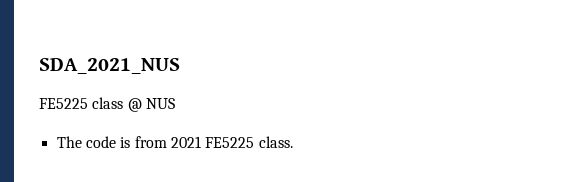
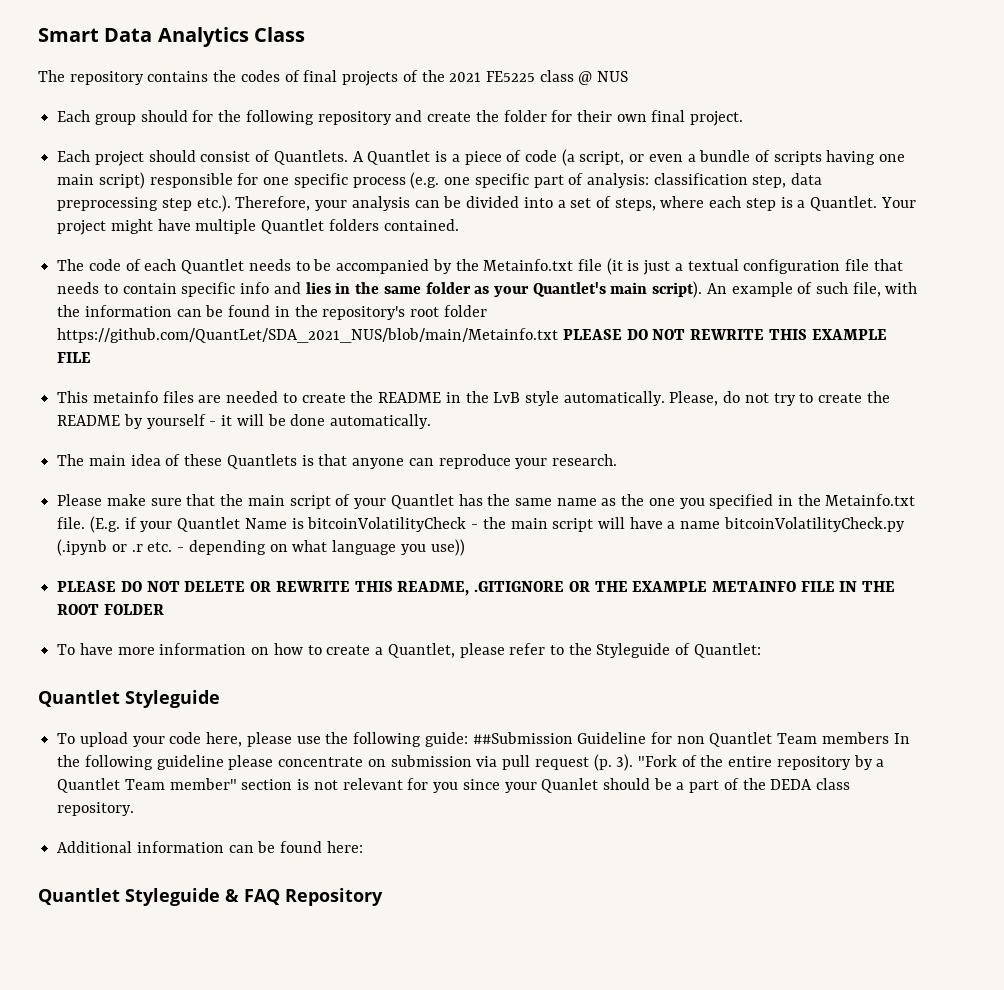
[39,58,180,74] [39,97,175,112] [56,136,293,148] SDA_2021_NUS // FE5225 class @ NUS // The code is from 2021 FE5225 class. -> [38,27,305,47] [38,70,629,86] [57,110,744,126] [57,149,906,166] [57,172,823,189] [57,195,916,212] [57,219,459,235] [57,258,903,275] [57,281,918,298] [57,305,487,320] [57,328,887,343] [57,352,92,363] [57,391,890,406] [57,414,432,429] [57,454,617,469] [57,494,916,509] [57,516,905,533] [57,539,465,556] [57,581,896,596] [57,604,164,615] [57,643,761,658] [38,690,220,708] [57,732,910,747] [57,754,885,771] [57,778,851,793] [57,802,135,816] [57,841,363,853] [38,888,383,906] Smart Data Analytics Class // The repository contains the codes of final projects of the 2021 FE5225 class @ NUS // Each group should for the following repository and create the folder for their own final project. // Each project should consist of Quantlets. A Quantlet is a piece of code (a script, or even a bundle of scripts having one main script) responsible for one specific process (e.g. one specific part of analysis: classification step, data preprocessing step etc.). Therefore, your analysis can be divided into a set of steps, where each step is a Quantlet. Your project might have multiple Quantlet folders contained. // The code of each Quantlet needs to be accompanied by the Metainfo.txt file (it is just a textual configuration file that needs to contain specific info and lies in the same folder as your Quantlet's main script). An example of such file, with the information can be found in the repository's root folder https://github.com/QuantLet/SDA_2021_NUS/blob/main/Metainfo.txt PLEASE DO NOT REWRITE THIS EXAMPLE FILE // This metainfo files are needed to create the README in the LvB style automatically. Please, do not try to create the README by yourself - it will be done automatically. // The main idea of these Quantlets is that anyone can reproduce your research. // Please make sure that the main script of your Quantlet has the same name as the one you specified in the Metainfo.txt file. (E.g. if your Quantlet Name is bitcoinVolatilityCheck - the main script will have a name bitcoinVolatilityCheck.py (.ipynb or .r etc. - depending on what language you use)) // PLEASE DO NOT DELETE OR REWRITE THIS README, .GITIGNORE OR THE EXAMPLE METAINFO FILE IN THE ROOT FOLDER // To have more information on how to create a Quantlet, please refer to the Styleguide of Quantlet: // Quantlet Styleguide // To upload your code here, please use the following guide: ##Submission Guideline for non Quantlet Team members In the following guideline please concentrate on submission via pull request (p. 3). "Fork of the entire repository by a Quantlet Team member" section is not relevant for you since your Quanlet should be a part of the DEDA class repository. // Additional information can be found here: // Quantlet Styleguide & FAQ Repository

